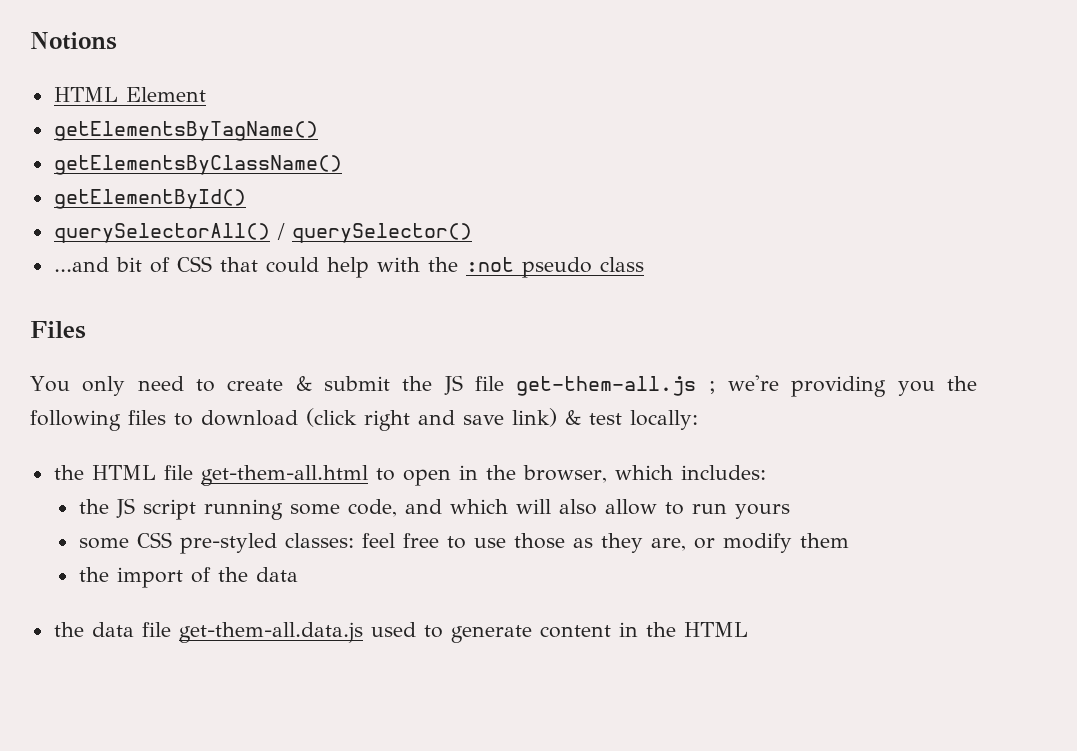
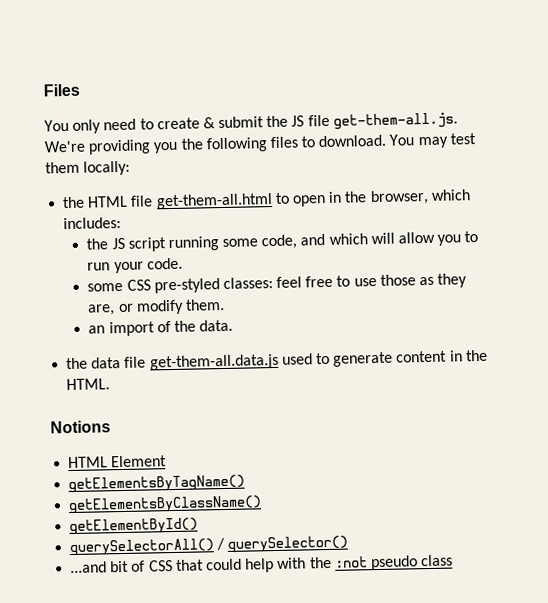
(30, 41) none -> [43,83,80,97] [44,112,458,134] [44,133,476,155] [45,160,131,176] [62,189,471,210] [63,216,122,230] [86,230,479,252] [87,257,183,274] [87,273,468,294] [88,298,225,316] [88,319,234,337] [66,349,488,371] [66,378,111,391] Files // You only need to create & submit the JS file get-them-all.js. We're providing you the following files to download. You may test them locally: // the HTML file get-them-all.html to open in the browser, which includes: // the JS script running some code, and which will allow you to run your code. // some CSS pre-styled classes: feel free to use those as they are, or modify them. // an import of the data. // the data file get-them-all.data.js used to generate content in the HTML. //
[30,321,86,339] [30,375,978,397] [30,408,698,431] [53,465,766,486] [78,498,790,520] [78,532,849,554] [78,567,298,588] [53,622,748,643] // Files // You only need to create & submit the JS file get-them-all.js ; we're providing you the following files to download (click right and save link) & test locally: // the HTML file get-them-all.html to open in the browser, which includes: // the JS script running some code, and which will also allow to run yours // some CSS pre-styled classes: feel free to use those as they are, or modify them // the import of the data // the data file get-them-all.data.js used to generate content in the HTML -> (454, 560) none

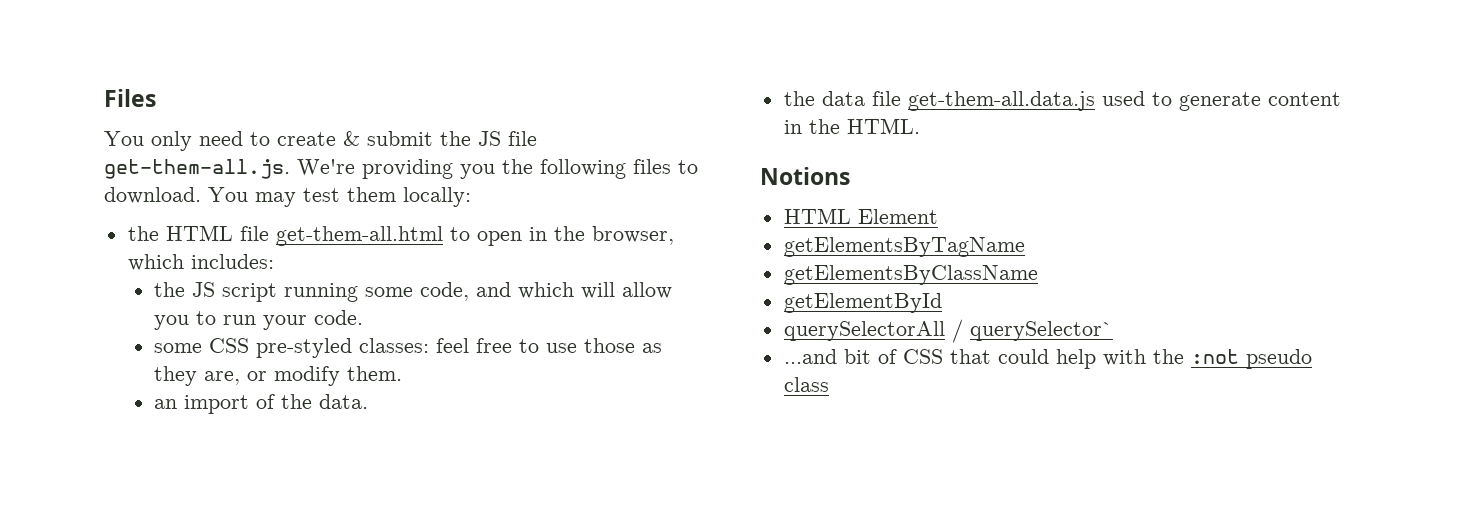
[68,474,246,494] [68,495,263,515] [69,517,199,536] [69,535,349,557] getElementsByTagName() // getElementsByClassName() // getElementById() // querySelectorAll() / querySelector() -> [783,237,1025,257] [783,265,1038,285] [783,293,942,313] [783,319,1113,343] getElementsByTagName // getElementsByClassName // getElementById // querySelectorAll / querySelector`

